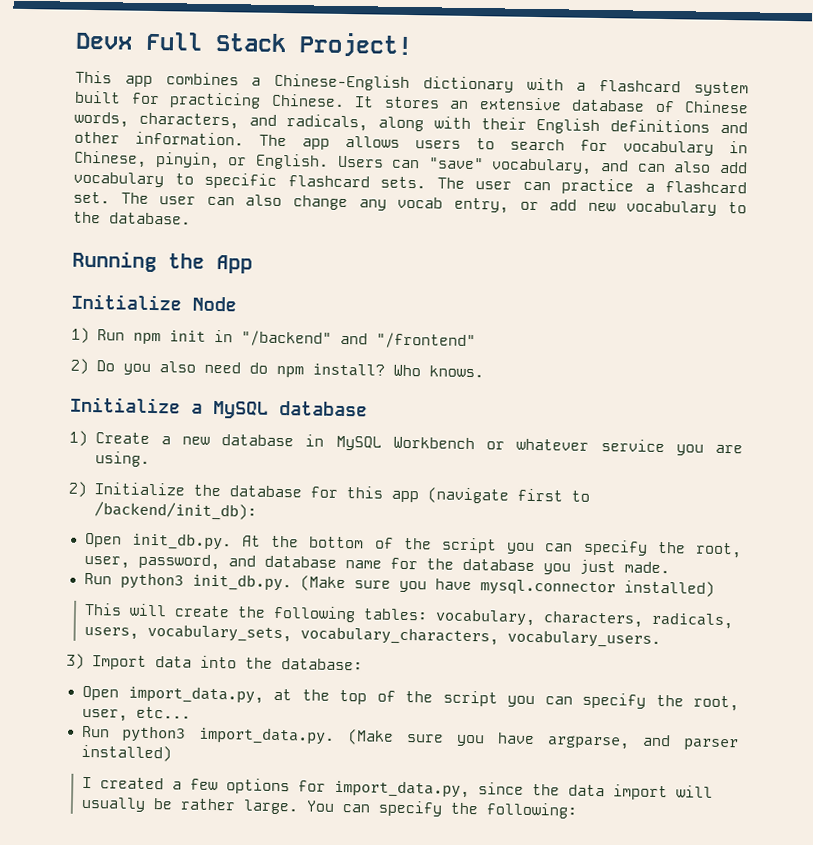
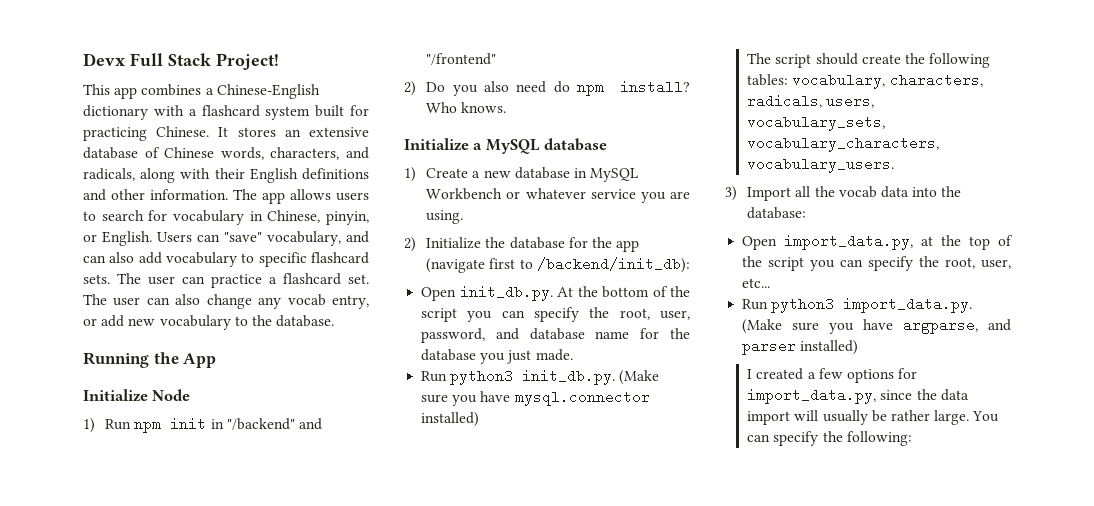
[345,486,383,499] this -> [591,237,612,248] the
[83,602,167,617] This will -> [747,53,858,68] The script should
(147, 662) none -> [795,186,877,198] all the vocab

